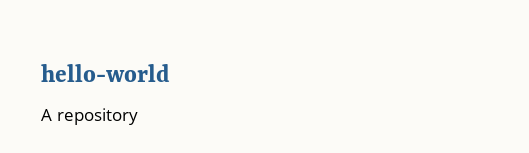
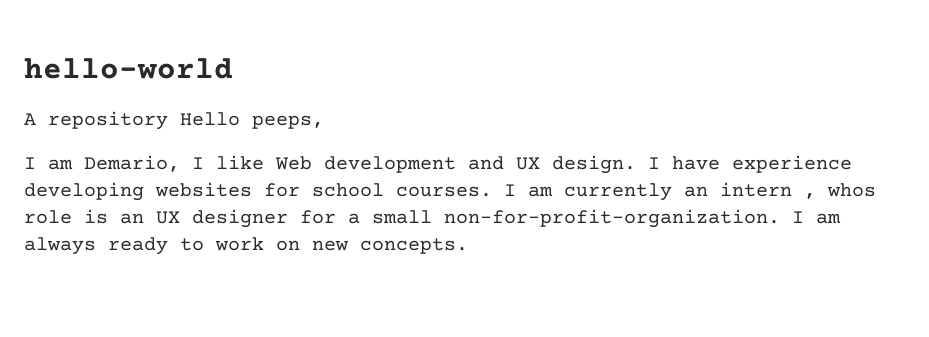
(138, 116) none -> [180,112,324,129] [24,155,852,174] [24,182,876,201] [24,209,841,228] [24,237,468,255] Hello peeps, // I am Demario, I like Web development and UX design. I have experience developing websites for school courses. I am currently an intern , whos role is an UX designer for a small non-for-profit-organization. I am always ready to work on new concepts.

